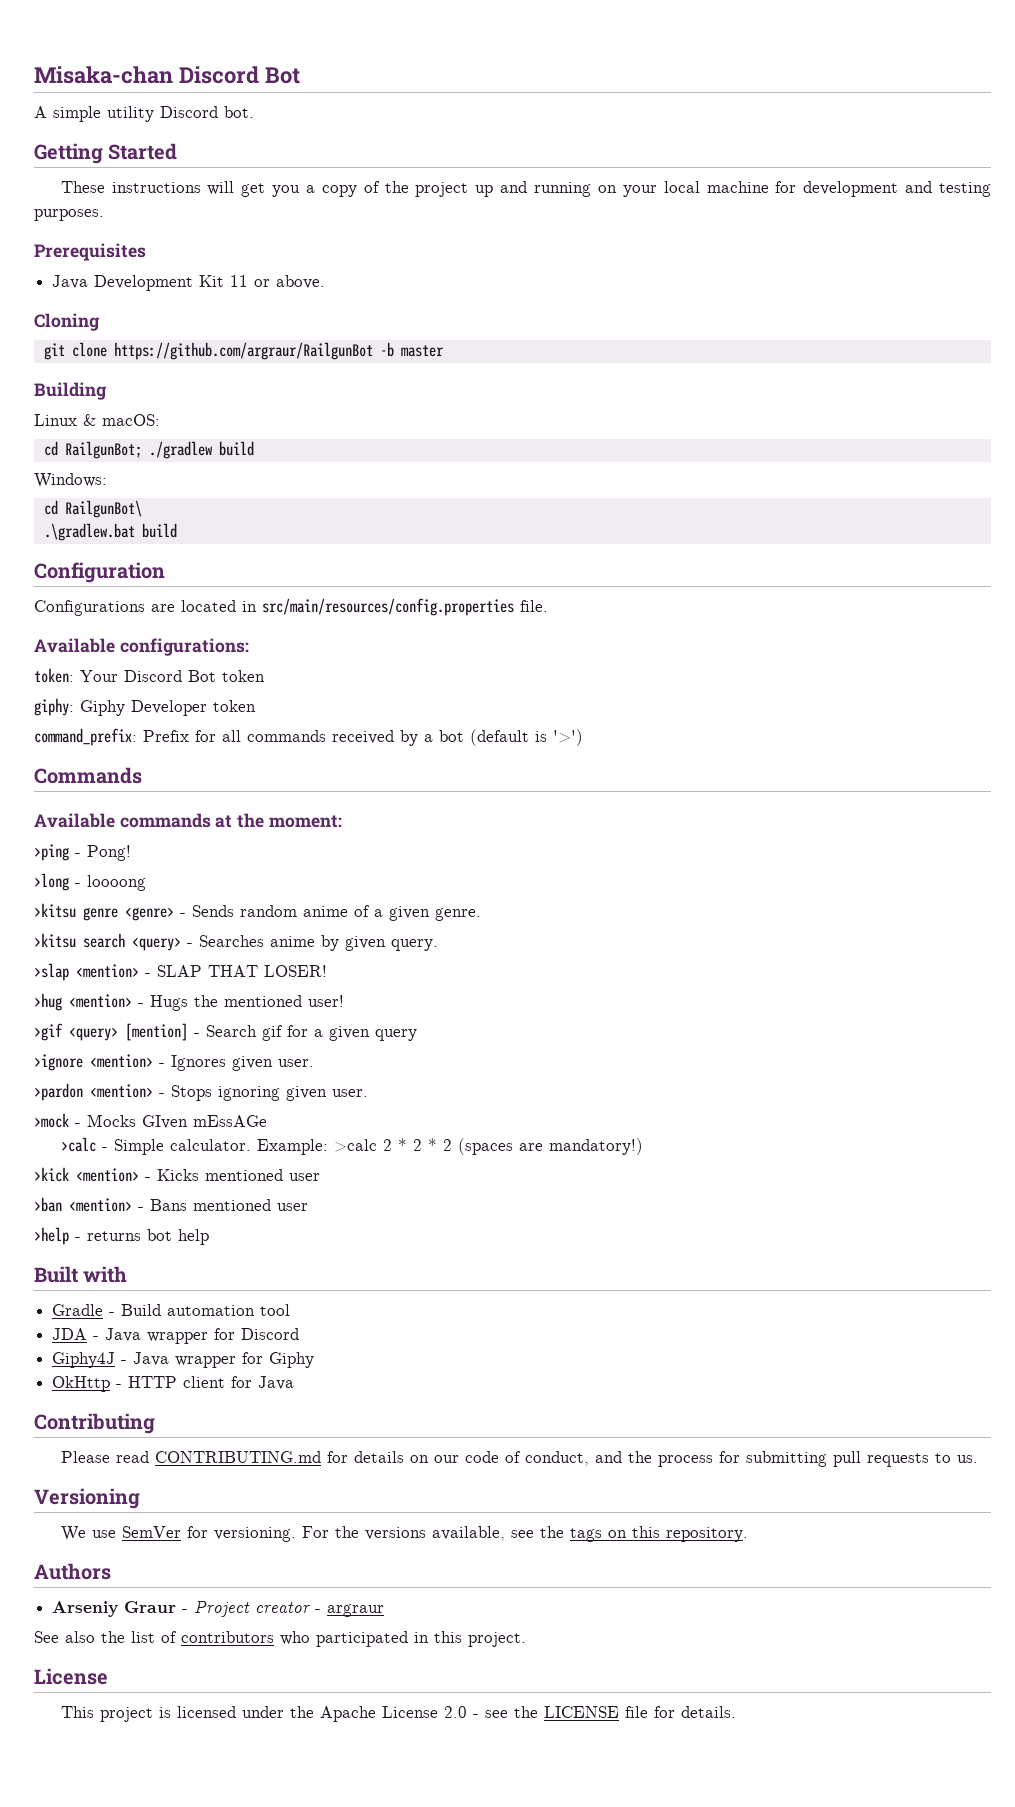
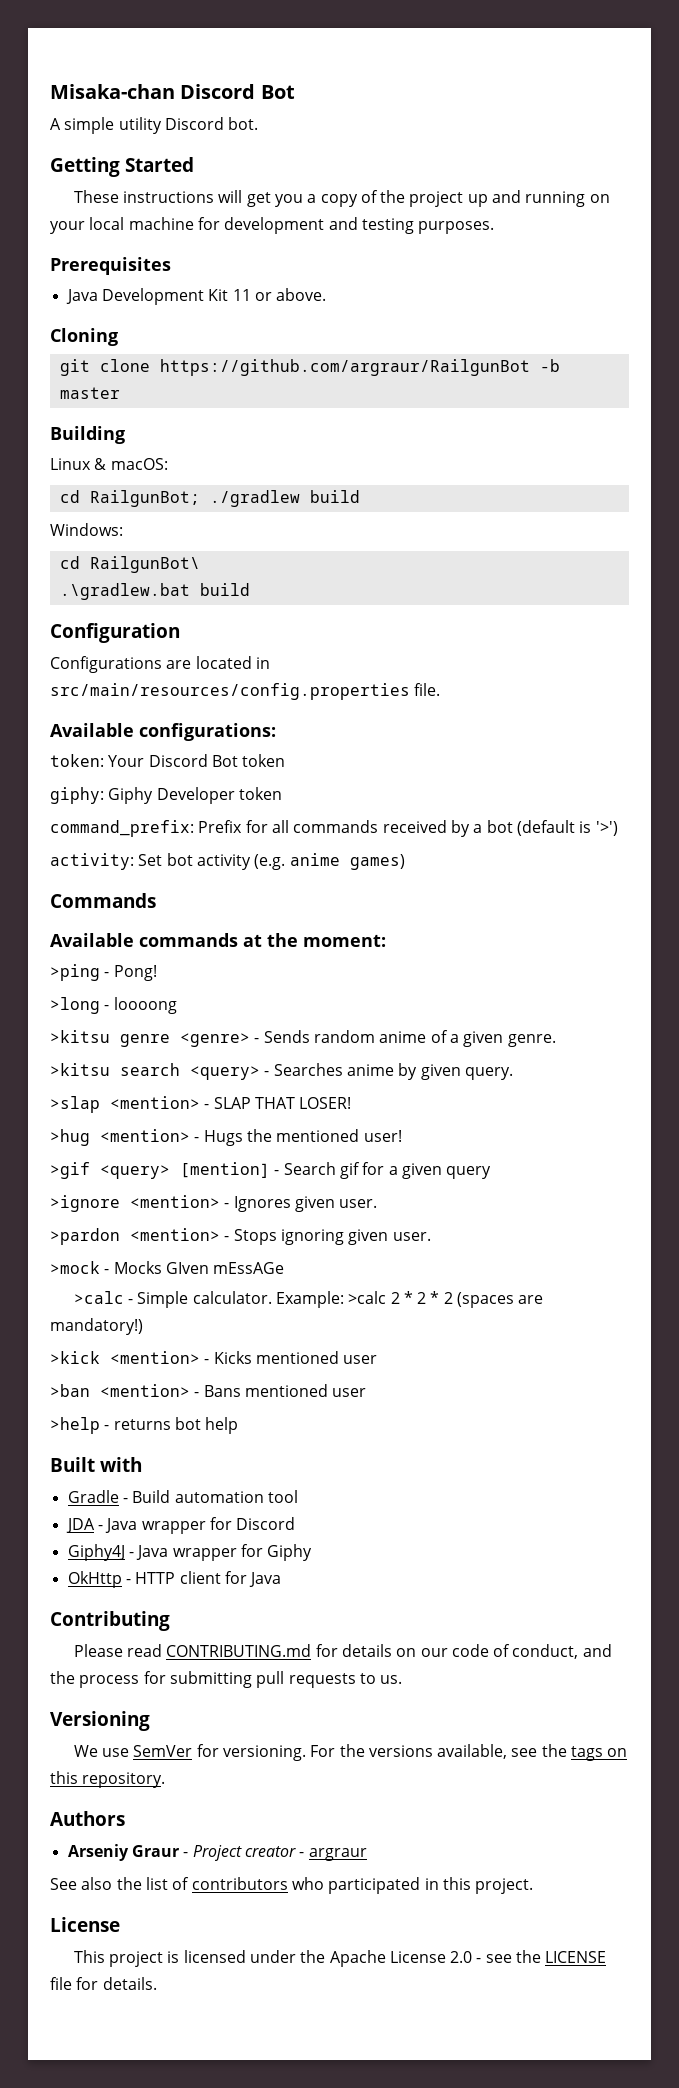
(583, 737) none -> [50,853,405,870] // activity: Set bot activity (e.g. anime games)

